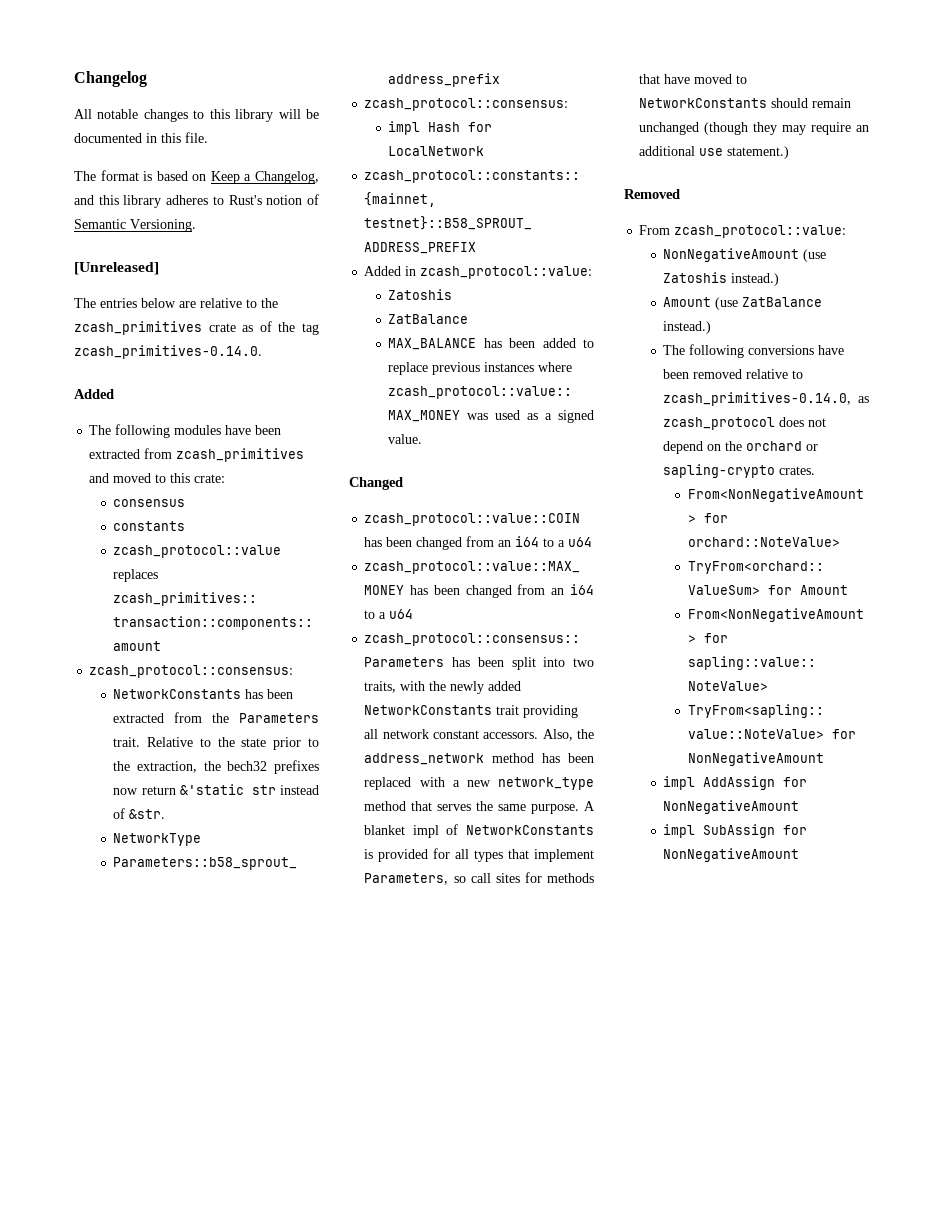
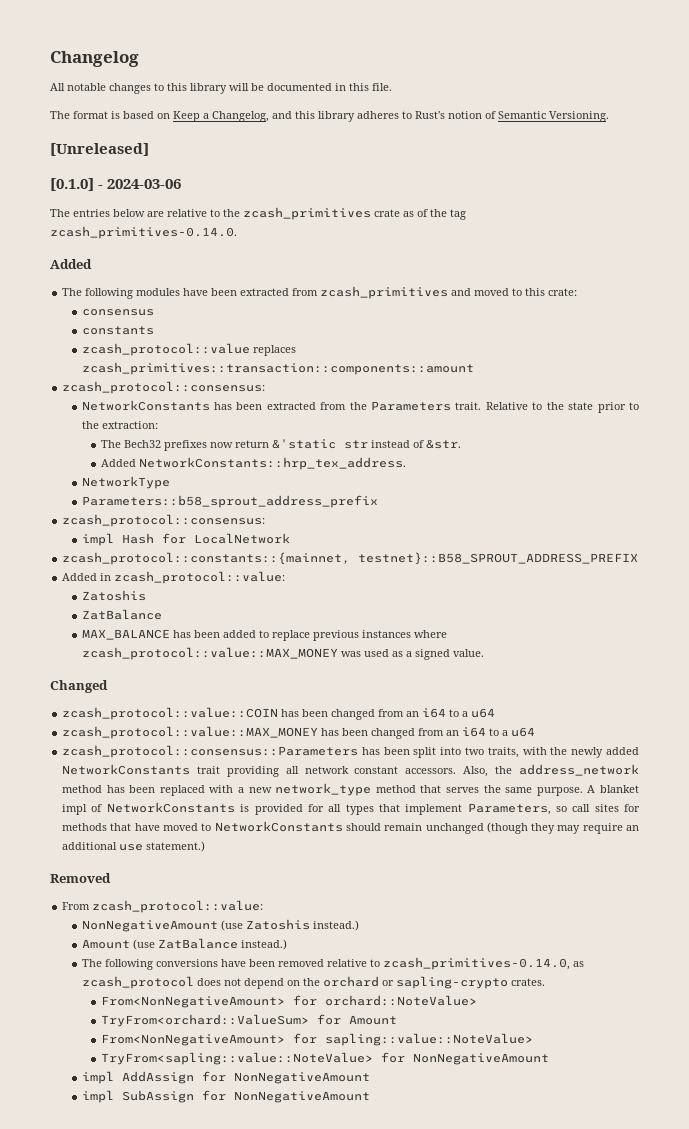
(159, 268) none -> [50,178,182,191] // [0.1.0] - 2024-03-06
[137,761,268,773] extraction, the bech32 -> [101,421,158,429] [101,440,162,448] extraction: // The Bech32
(166, 814) none -> [101,457,407,470] // Added NetworkConstants::hrp_tex_address.

